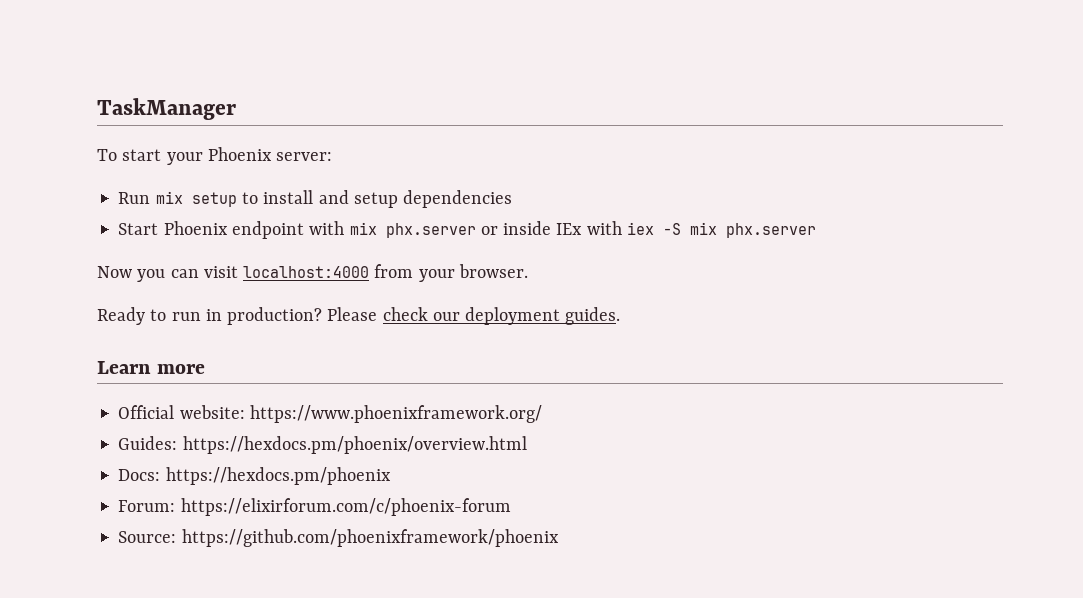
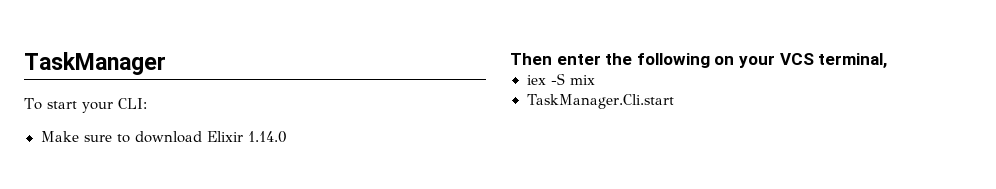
[207,147,333,161] [118,190,513,208] [118,221,816,239] [97,264,528,282] [97,307,621,325] [97,361,206,374] [118,405,542,423] [118,436,527,454] [118,467,391,485] [118,498,511,516] [118,529,559,547] Phoenix server: // Run mix setup to install and setup dependencies // Start Phoenix endpoint with mix phx.server or inside IEx with iex -S mix phx.server // Now you can visit localhost:4000 from your browser. // Ready to run in production? Please check our deployment guides. // Learn more // Official website: https://www.phoenixframework.org/ // Guides: https://hexdocs.pm/phoenix/overview.html // Docs: https://hexdocs.pm/phoenix // Forum: https://elixirforum.com/c/phoenix-forum // Source: https://github.com/phoenixframework/phoenix -> [117,98,147,109] [40,131,287,143] [510,53,888,68] [526,73,595,85] [526,94,675,109] CLI: // Make sure to download Elixir 1.14.0 // Then enter the following on your VCS terminal, // iex -S mix // TaskManager.Cli.start

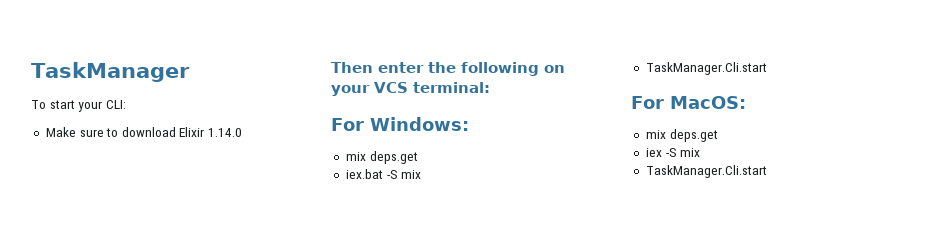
[818,53,888,68] terminal, -> [413,82,490,93] [331,117,469,131] [345,151,418,164] [345,169,422,179] [645,62,767,75] [631,96,746,109] [645,129,718,142] terminal: // For Windows: // mix deps.get // iex.bat -S mix // TaskManager.Cli.start // For MacOS: // mix deps.get

